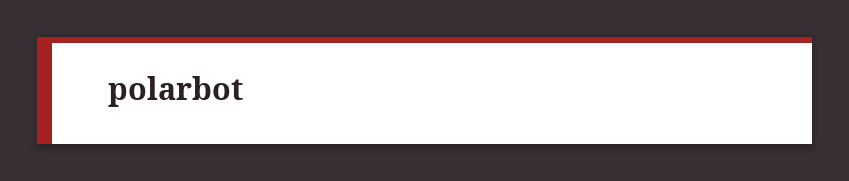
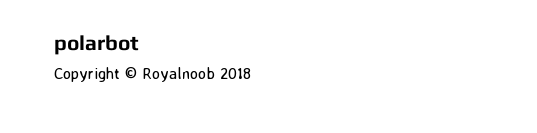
(243, 91) none -> [54,67,251,82] // Copyright © Royalnoob 2018

